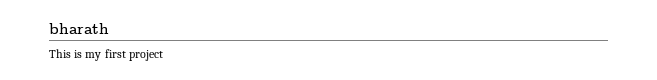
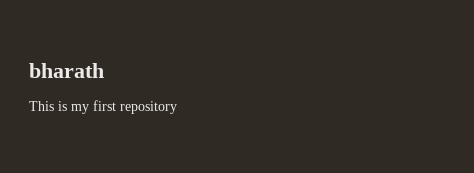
[128,50,163,61] project -> [120,101,177,114] repository

